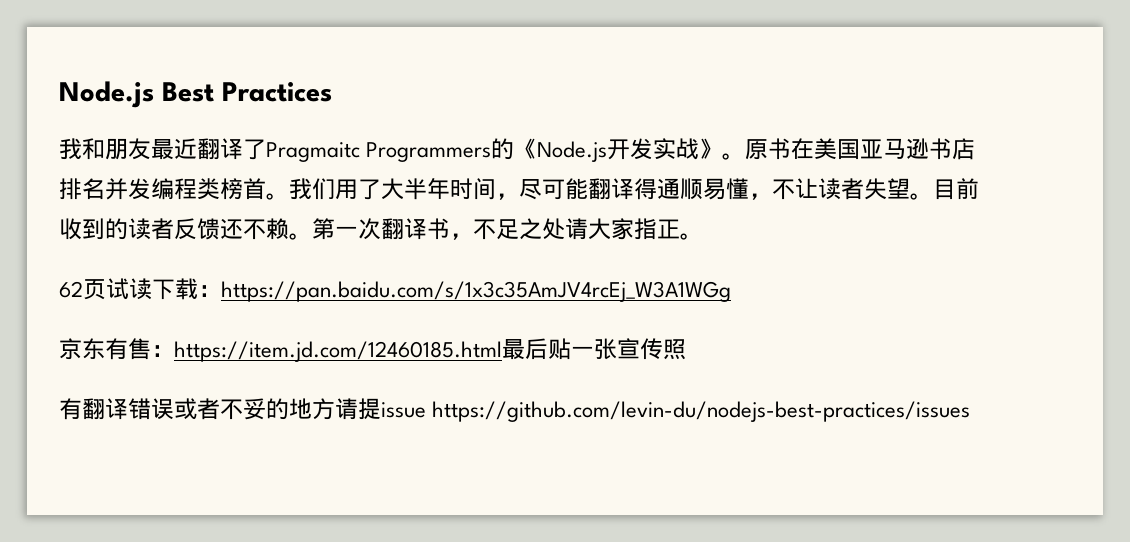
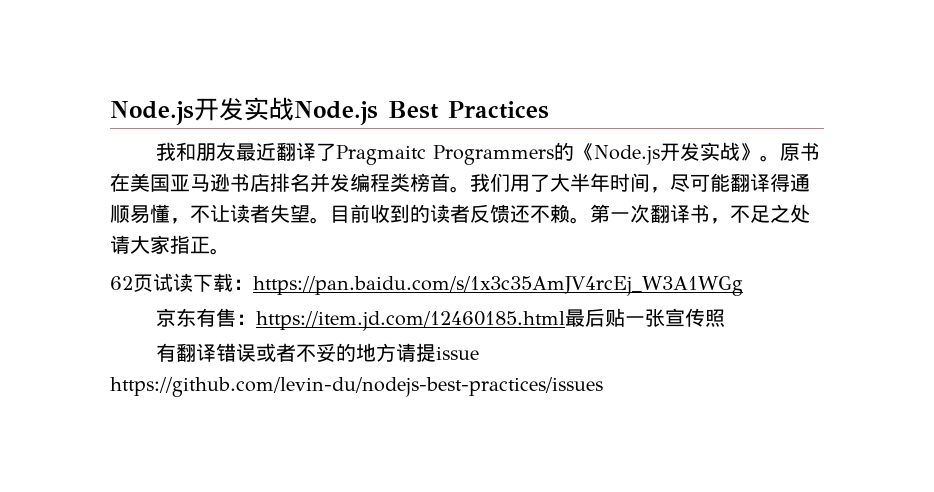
[59,81,154,108] Node.js -> [110,97,378,125] Node.js开发实战Node.js

